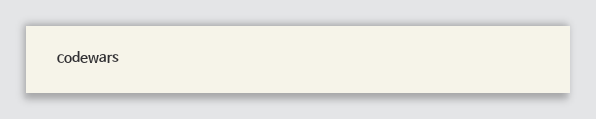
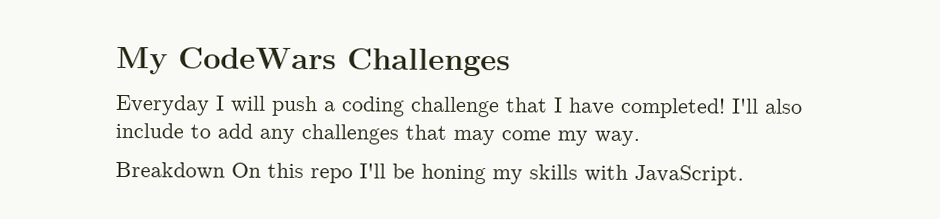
[57,51,119,63] codewars -> [116,46,511,77] [115,94,803,119] [115,122,640,146] [115,161,744,186] My CodeWars Challenges // Everyday I will push a coding challenge that I have completed! I'll also include to add any challenges that may come my way. // Breakdown On this repo I'll be honing my skills with JavaScript.

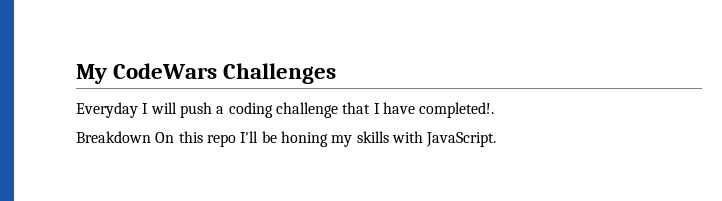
[620,97,803,119] [115,122,640,146] completed! I'll also include to add any challenges that may come my way. -> [419,102,495,118] completed!.

